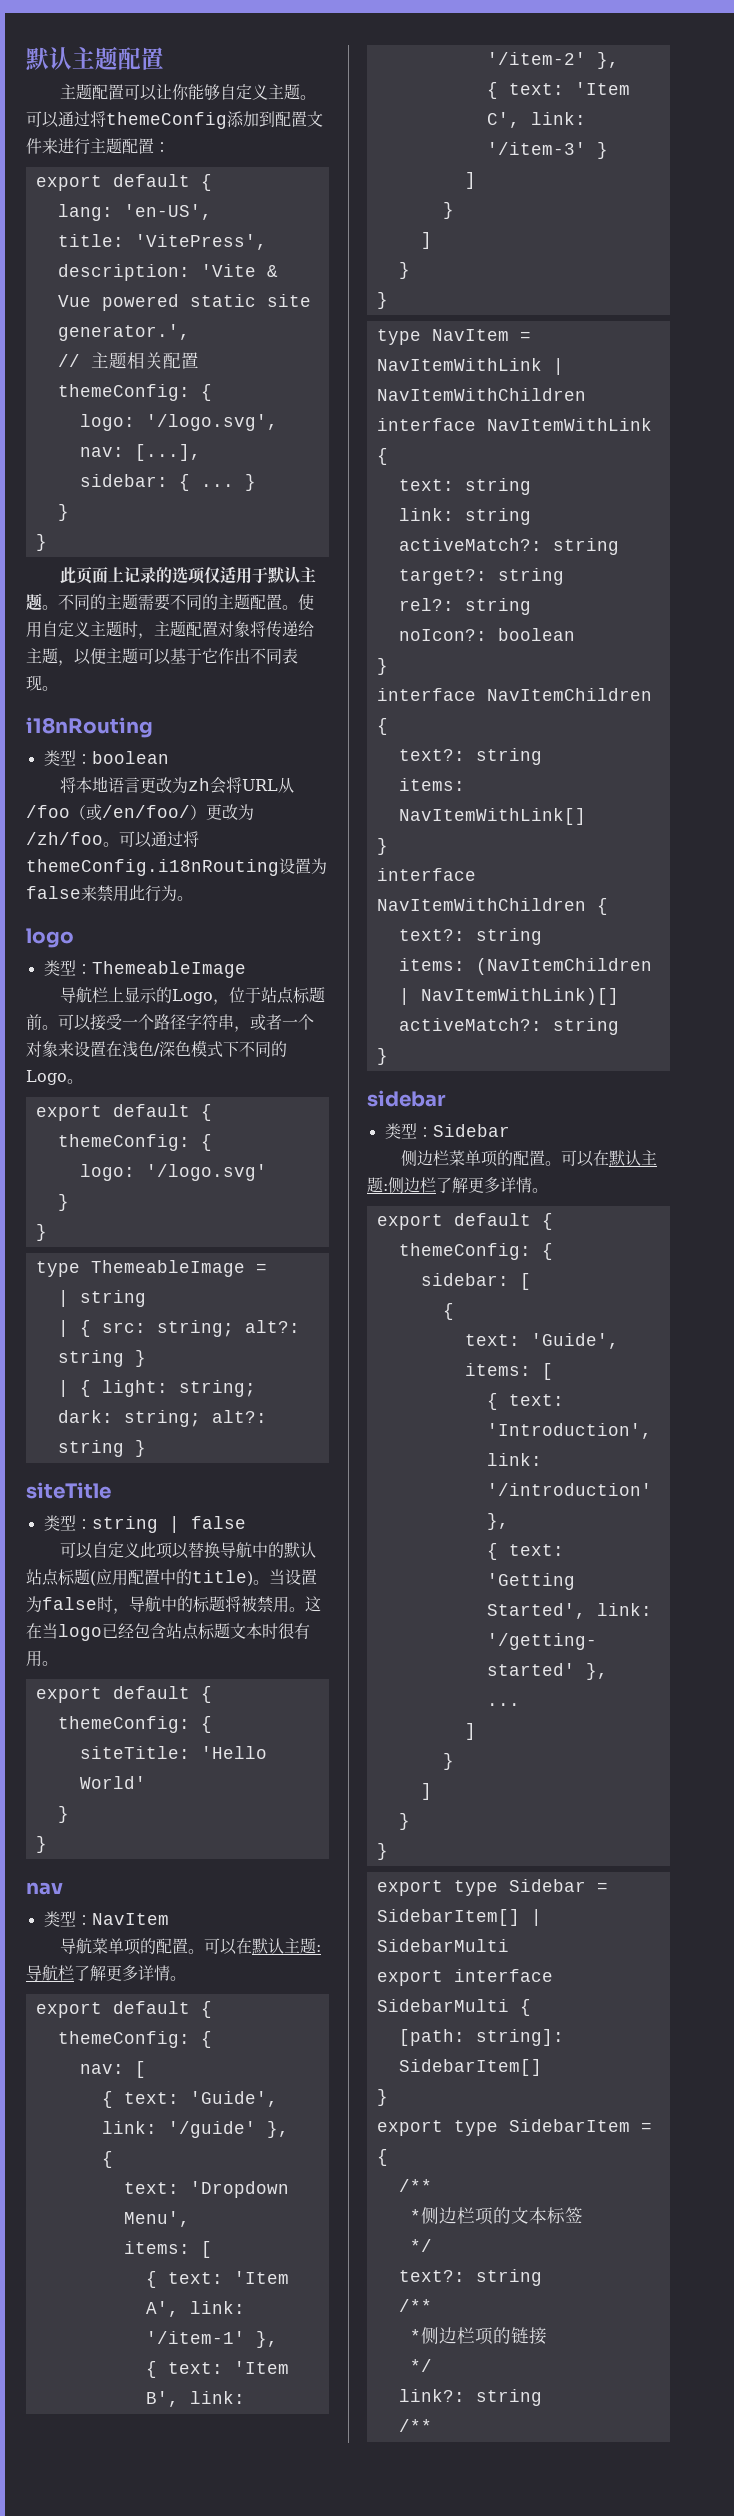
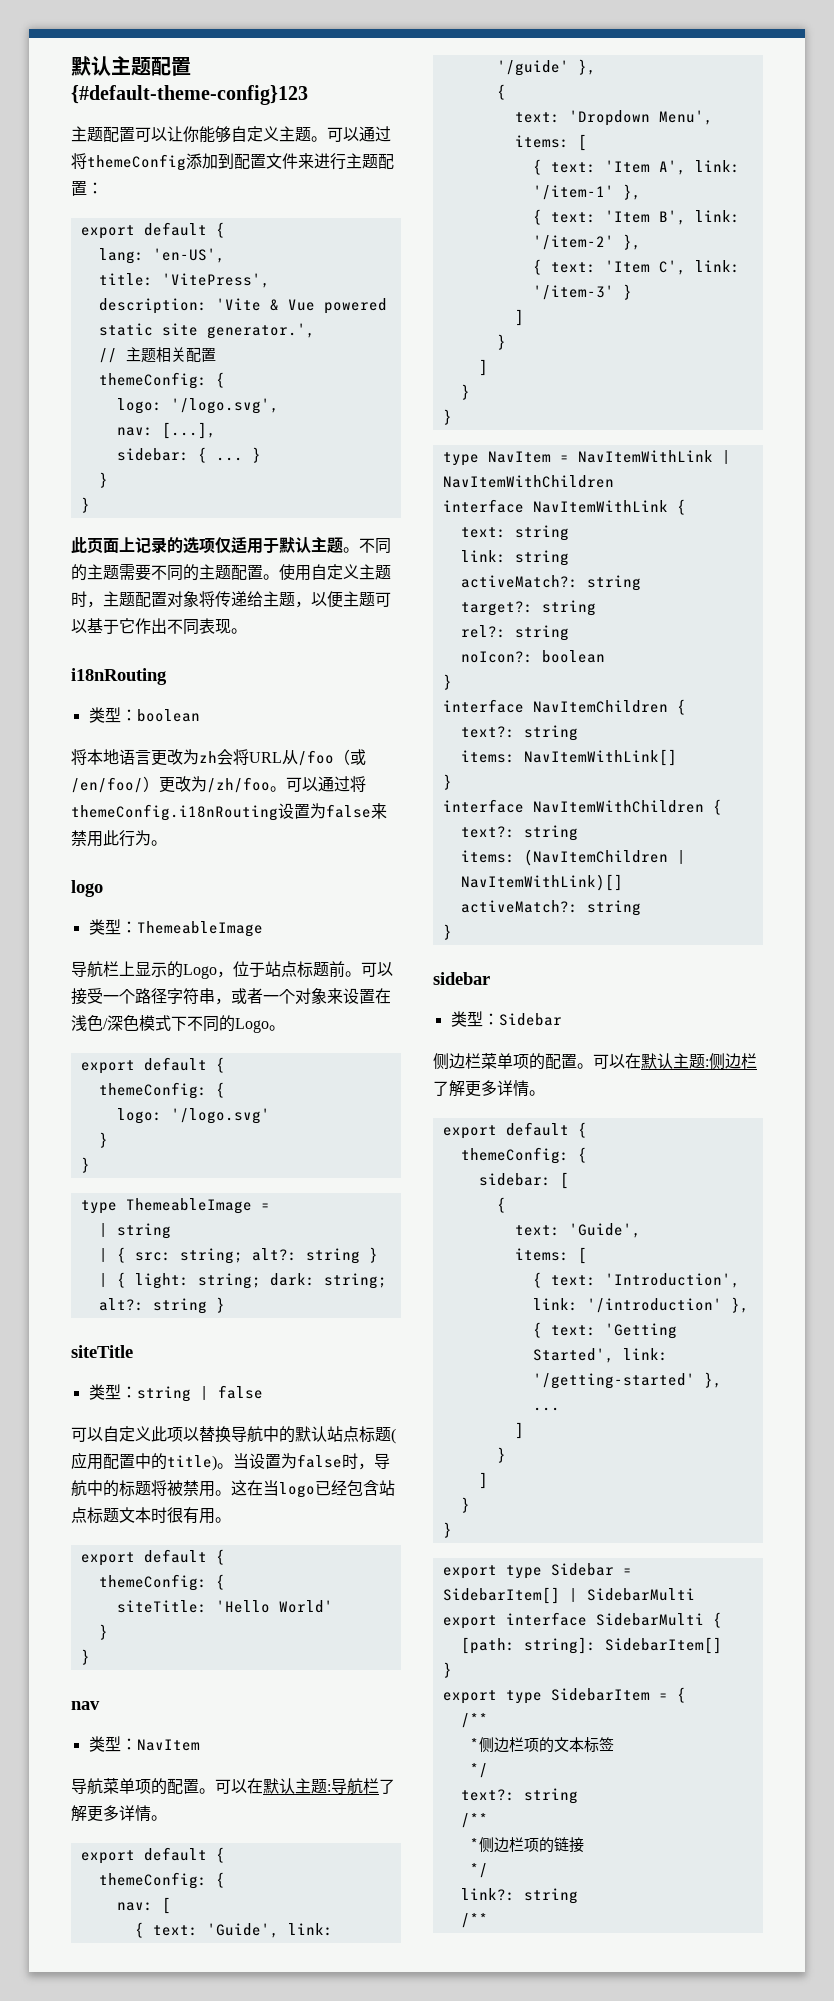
(164, 58) none -> [71,85,308,105] {#default-theme-config}123

